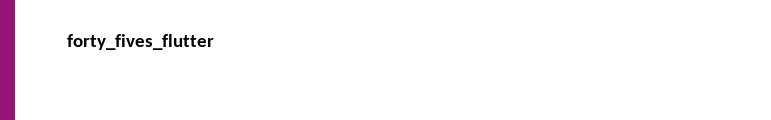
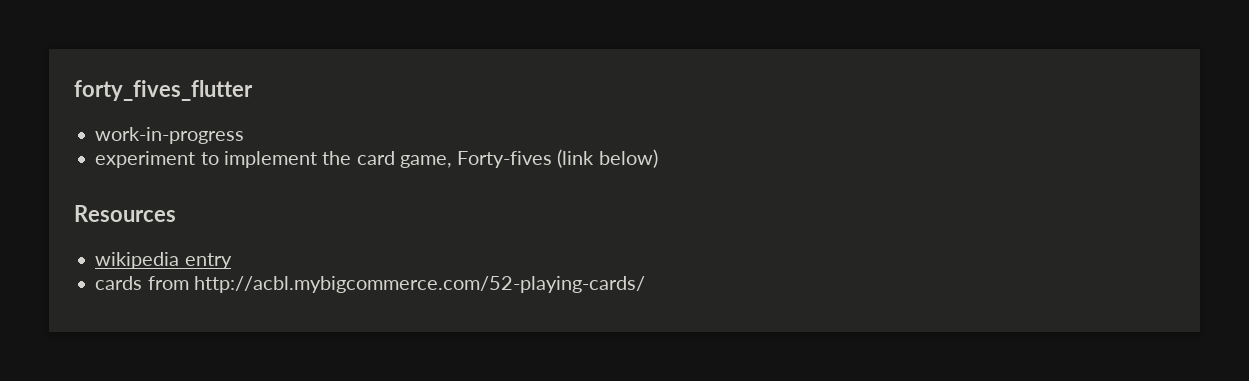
(214, 42) none -> [95,127,245,144] [95,149,658,168] [74,205,176,222] [95,252,232,269] [95,276,645,293] // work-in-progress // experiment to implement the card game, Forty-fives (link below) // Resources // wikipedia entry // cards from http://acbl.mybigcommerce.com/52-playing-cards/

